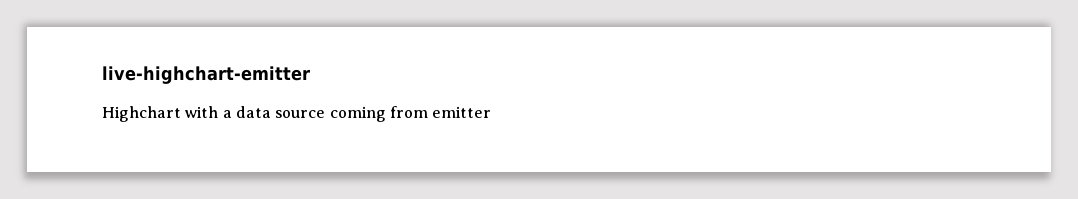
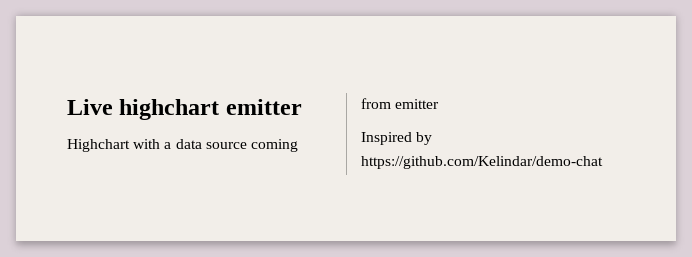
[102,66,310,84] live-highchart-emitter -> [67,99,302,120] Live highchart emitter
(492, 112) none -> [361,132,433,145] [361,156,603,169] // Inspired by https://github.com/Kelindar/demo-chat

